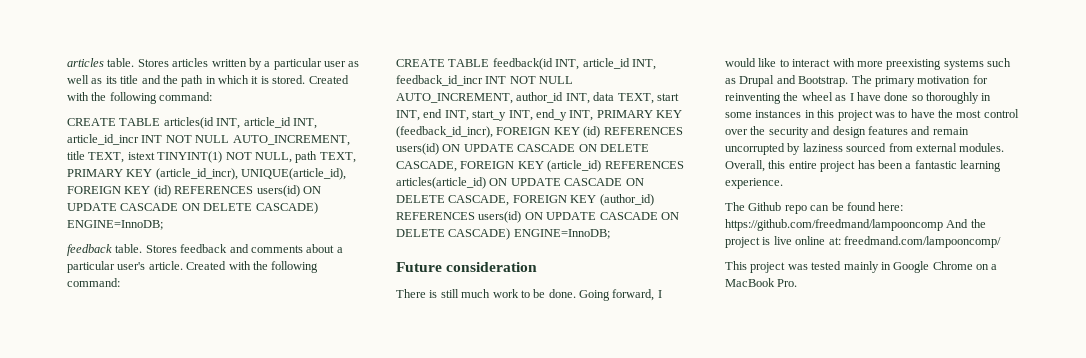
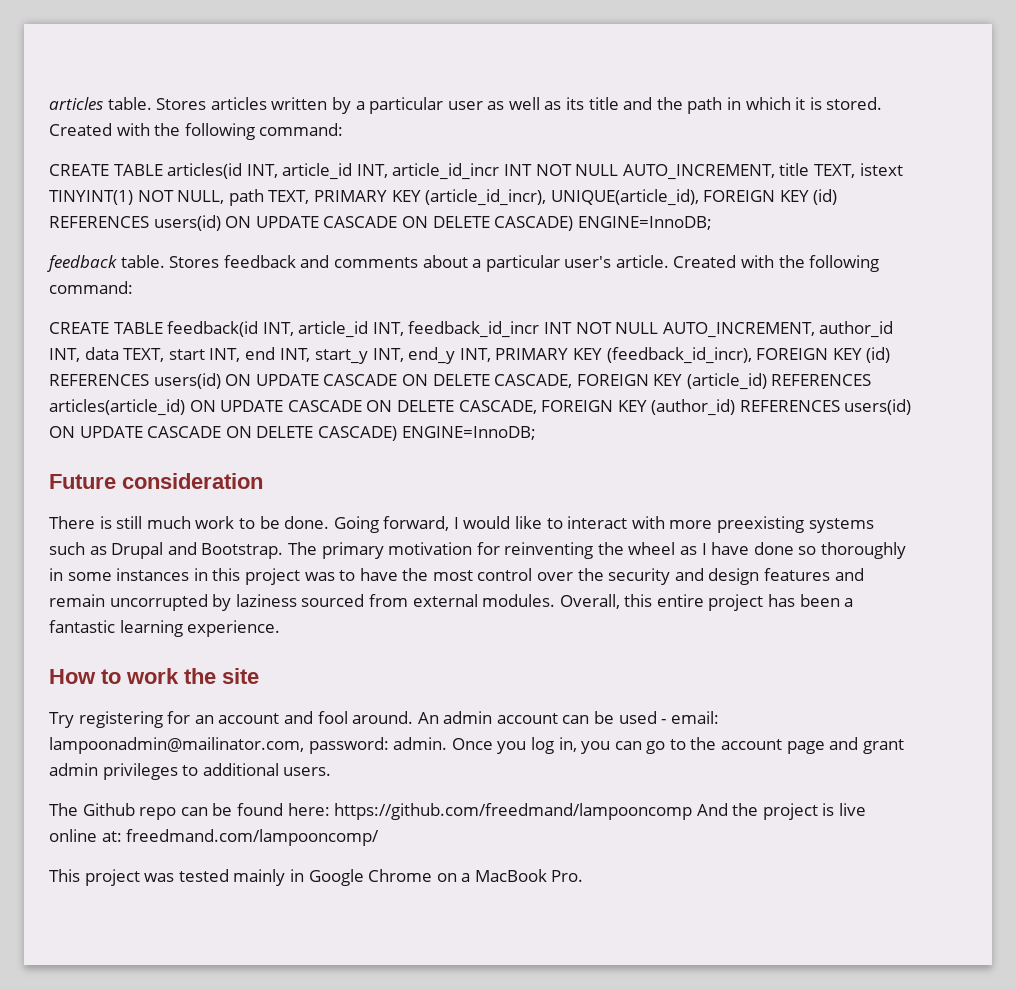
(783, 183) none -> [49,668,259,684] [49,711,719,728] [49,737,904,754] [49,763,332,780] // How to work the site // Try registering for an account and fool around. An admin account can be used - email: lampoonadmin@mailinator.com, password: admin. Once you log in, you can go to the account page and grant admin privileges to additional users.

